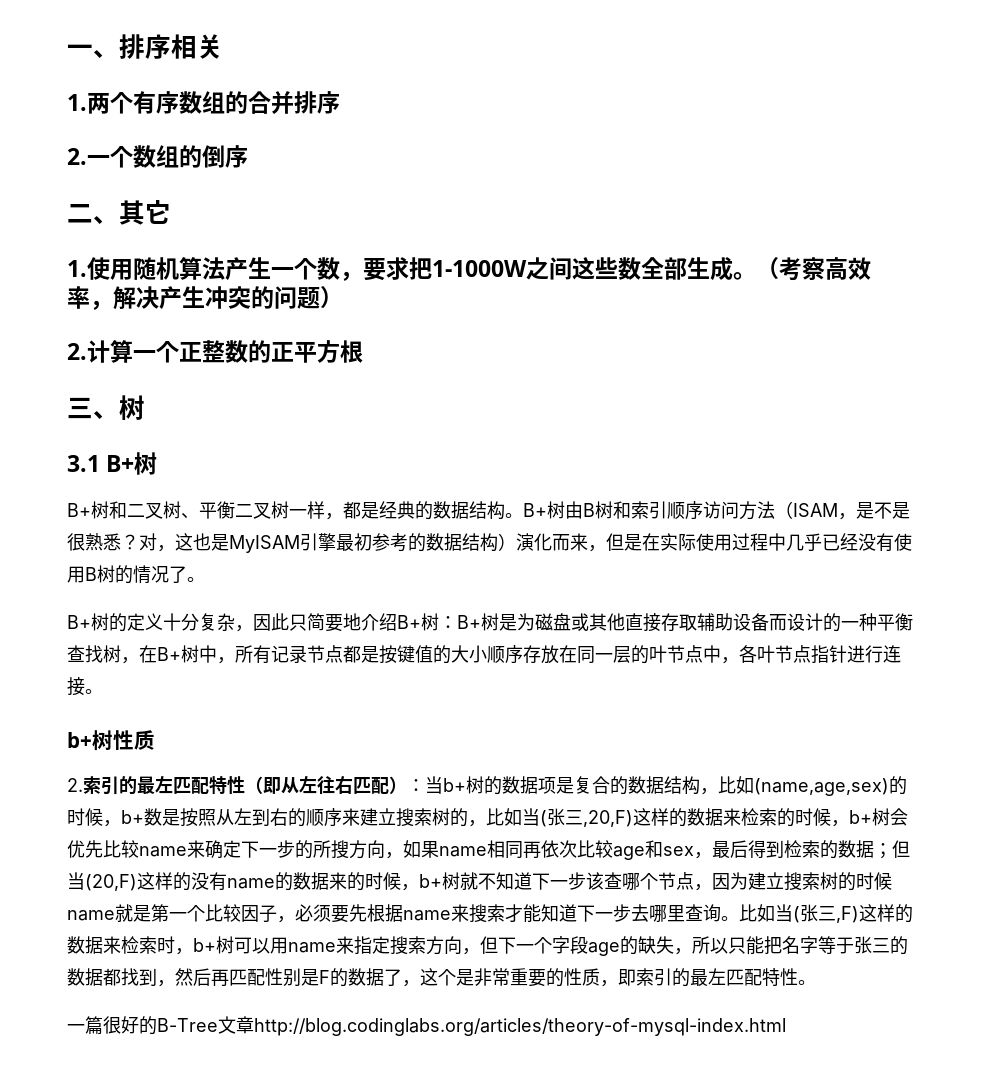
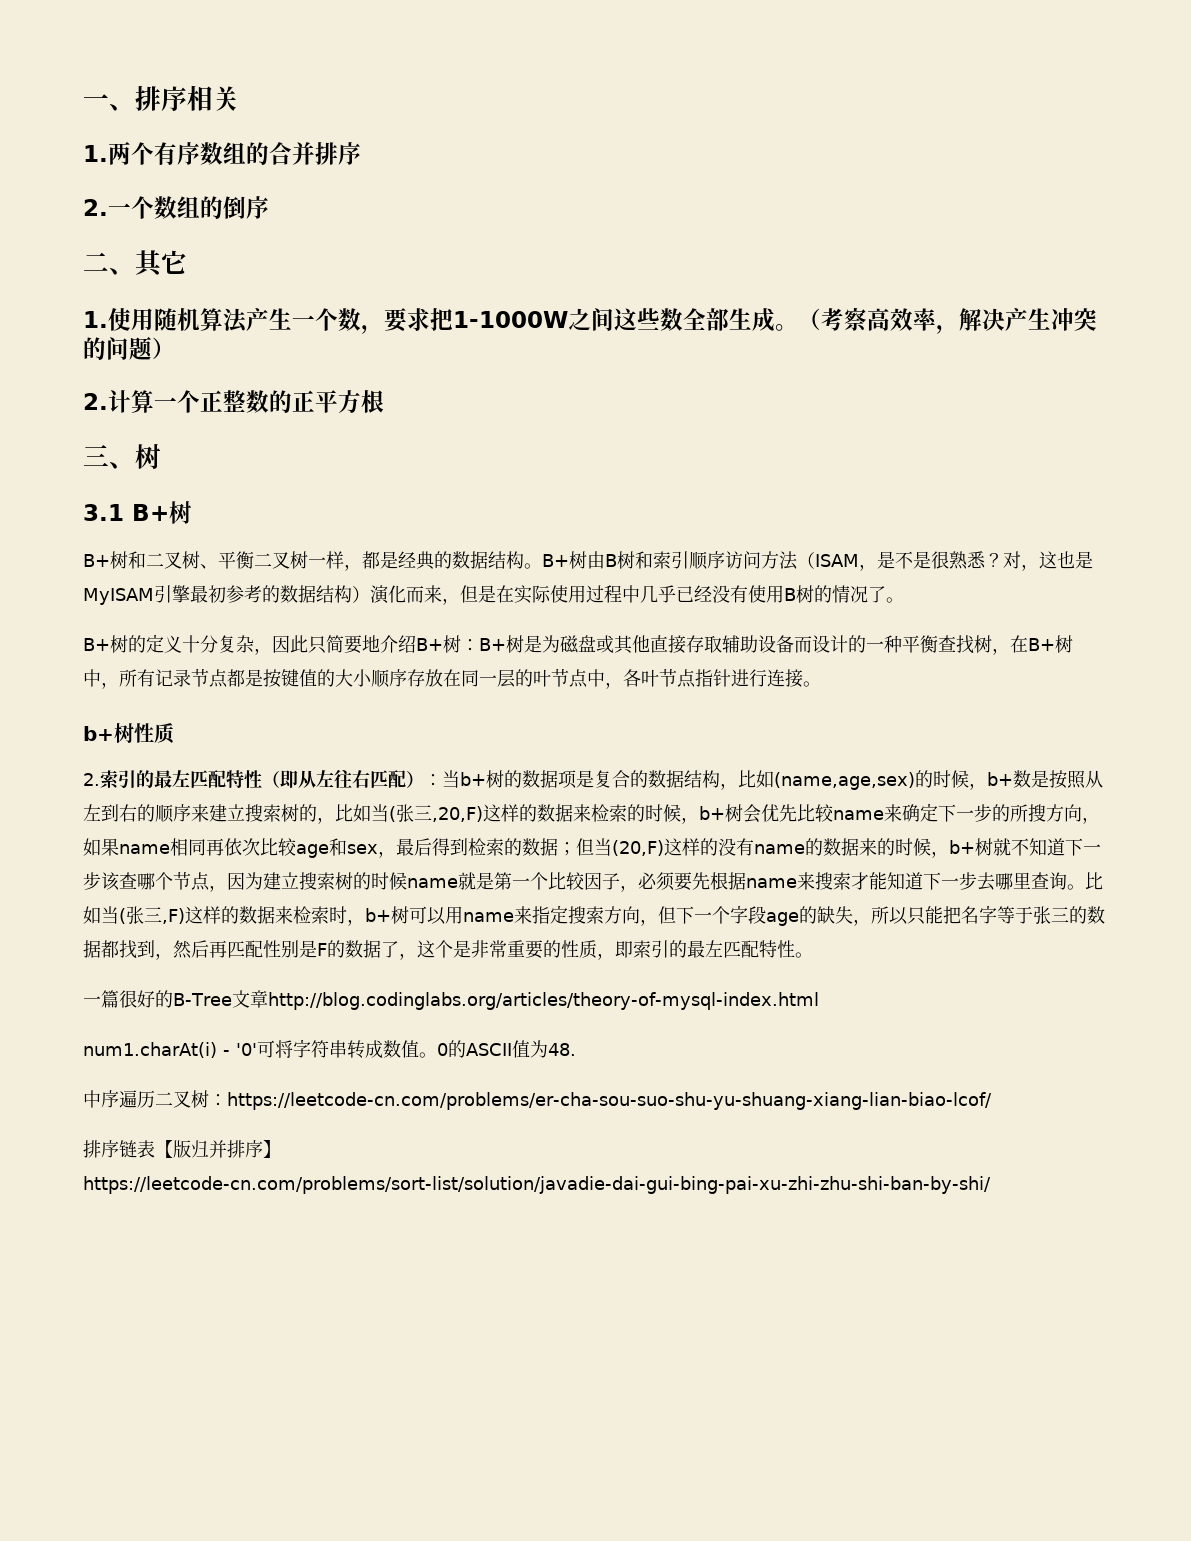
(786, 1027) none -> [83,1039,576,1059] [83,1090,992,1110] [83,1140,281,1158] [83,1176,991,1194] // num1.charAt(i) - '0'可将字符串转成数值。0的ASCII值为48. // 中序遍历二叉树：https://leetcode-cn.com/problems/er-cha-sou-suo-shu-yu-shuang-xiang-lian-biao-lcof/ // 排序链表【版归并排序】https://leetcode-cn.com/problems/sort-list/solution/javadie-dai-gui-bing-pai-xu-zhi-zhu-shi-ban-by-shi/

